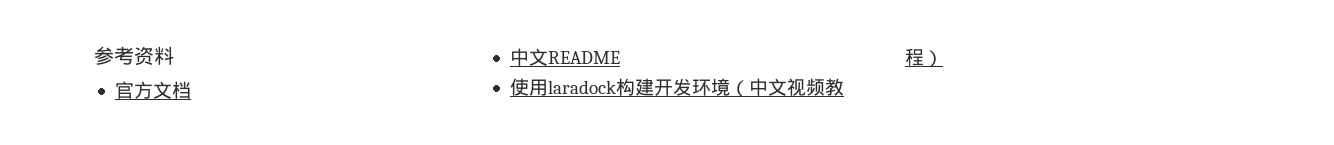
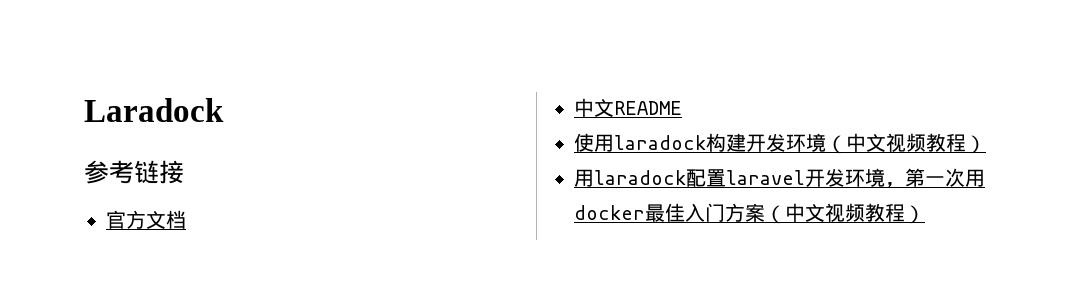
[94,46,174,66] 参考资料 -> [84,98,224,122] [84,160,184,184] Laradock // 参考链接
(943, 58) none -> [574,168,985,188] [574,203,925,224] // 用laradock配置laravel开发环境，第一次用docker最佳入门方案（中文视频教程）

